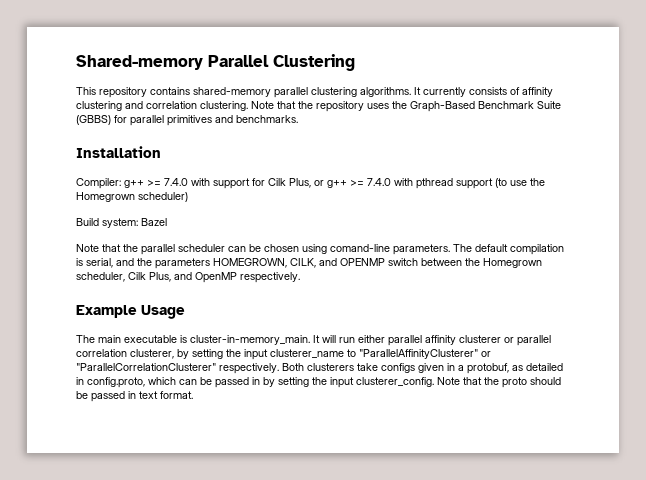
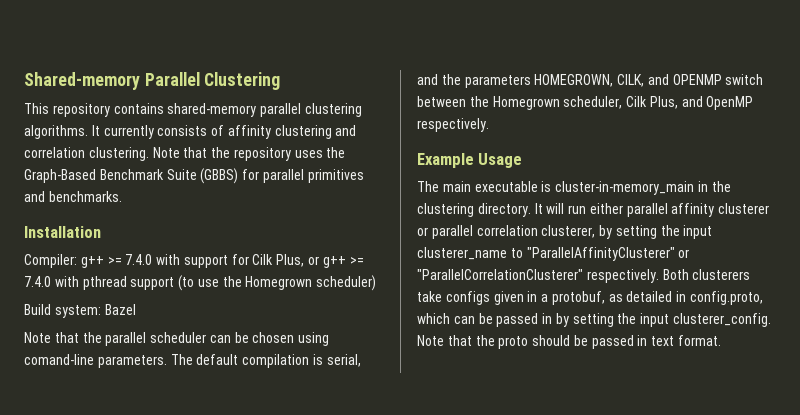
[190,335,310,345] cluster-in-memory_main. -> [555,181,731,195] [417,203,531,217] cluster-in-memory_main in the clustering directory.

